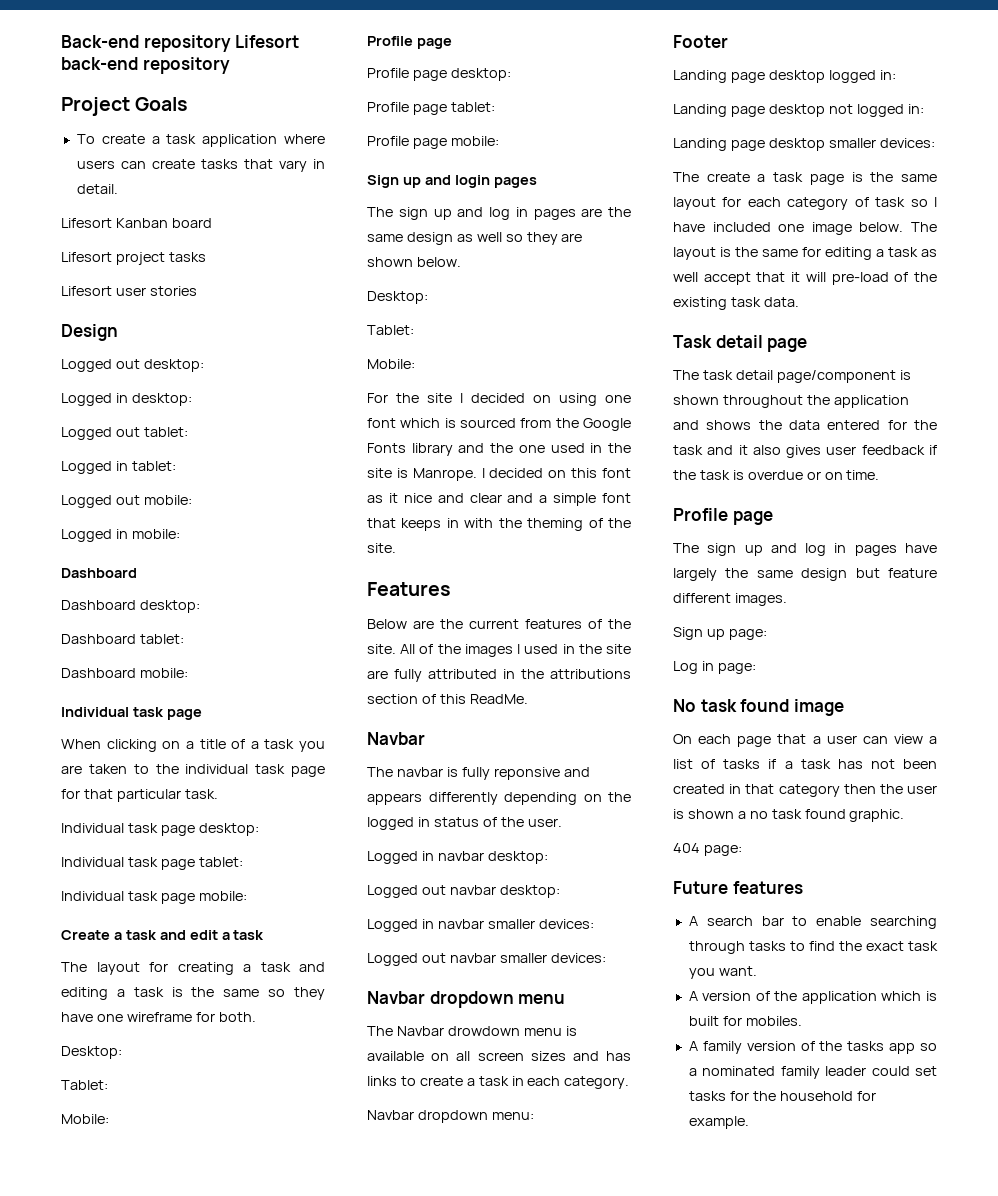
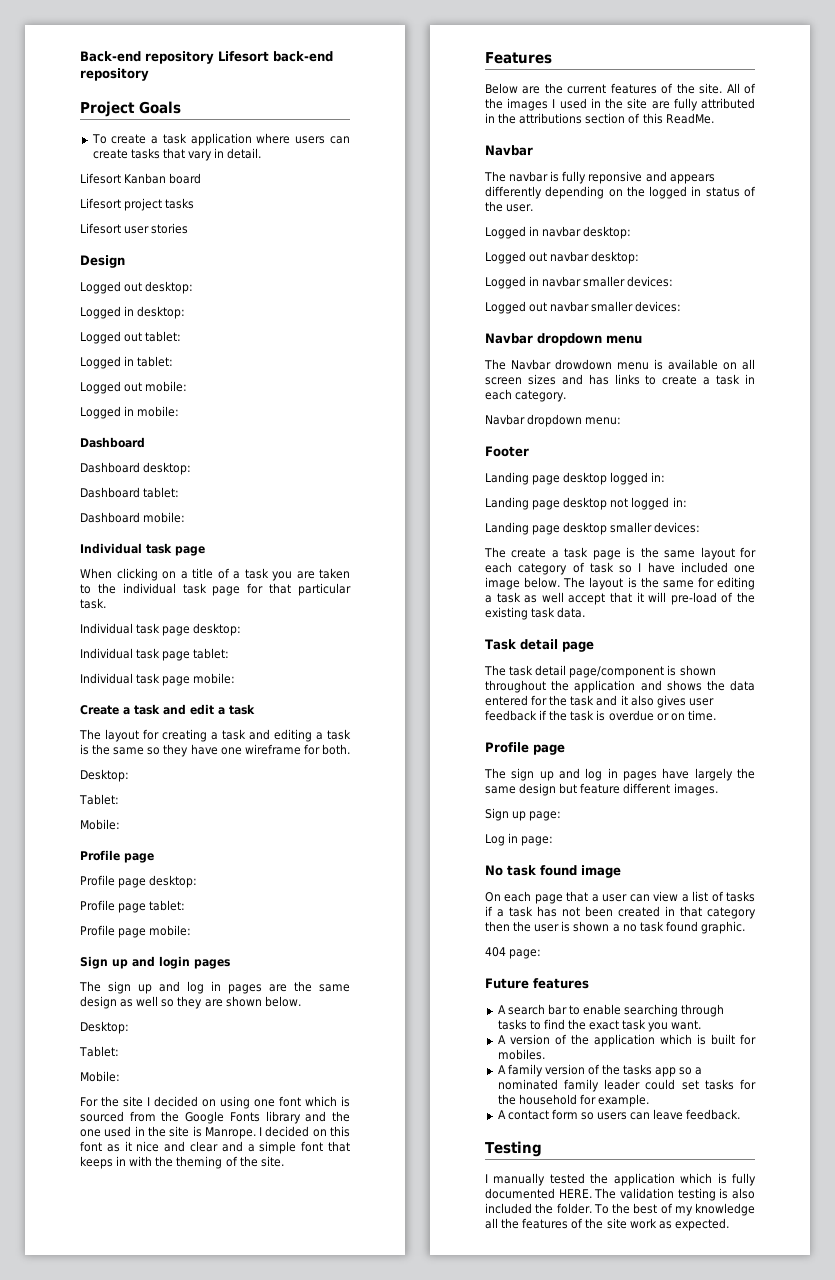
(749, 1122) none -> [497,1109,741,1120] [485,1141,542,1157] [485,1173,756,1186] [485,1188,755,1201] [485,1203,755,1216] [485,1218,729,1231] // A contact form so users can leave feedback. // Testing // I manually tested the application which is fully documented HERE. The validation testing is also included the folder. To the best of my knowledge all the features of the site work as expected.

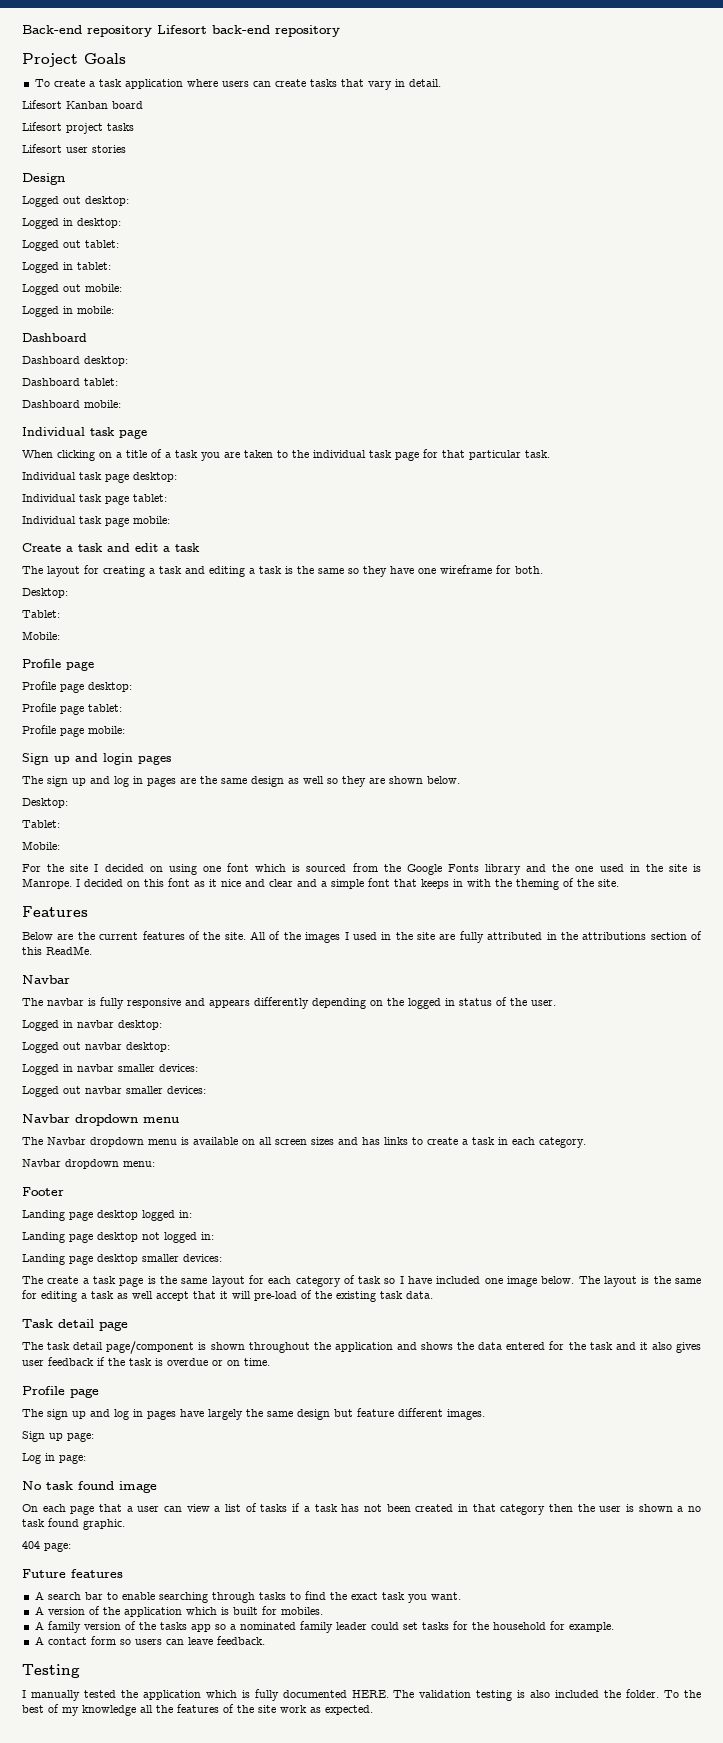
[588,171,643,184] reponsive -> [127,998,181,1008] responsive
[555,359,612,370] drowdown -> [90,1137,144,1147] dropdown

